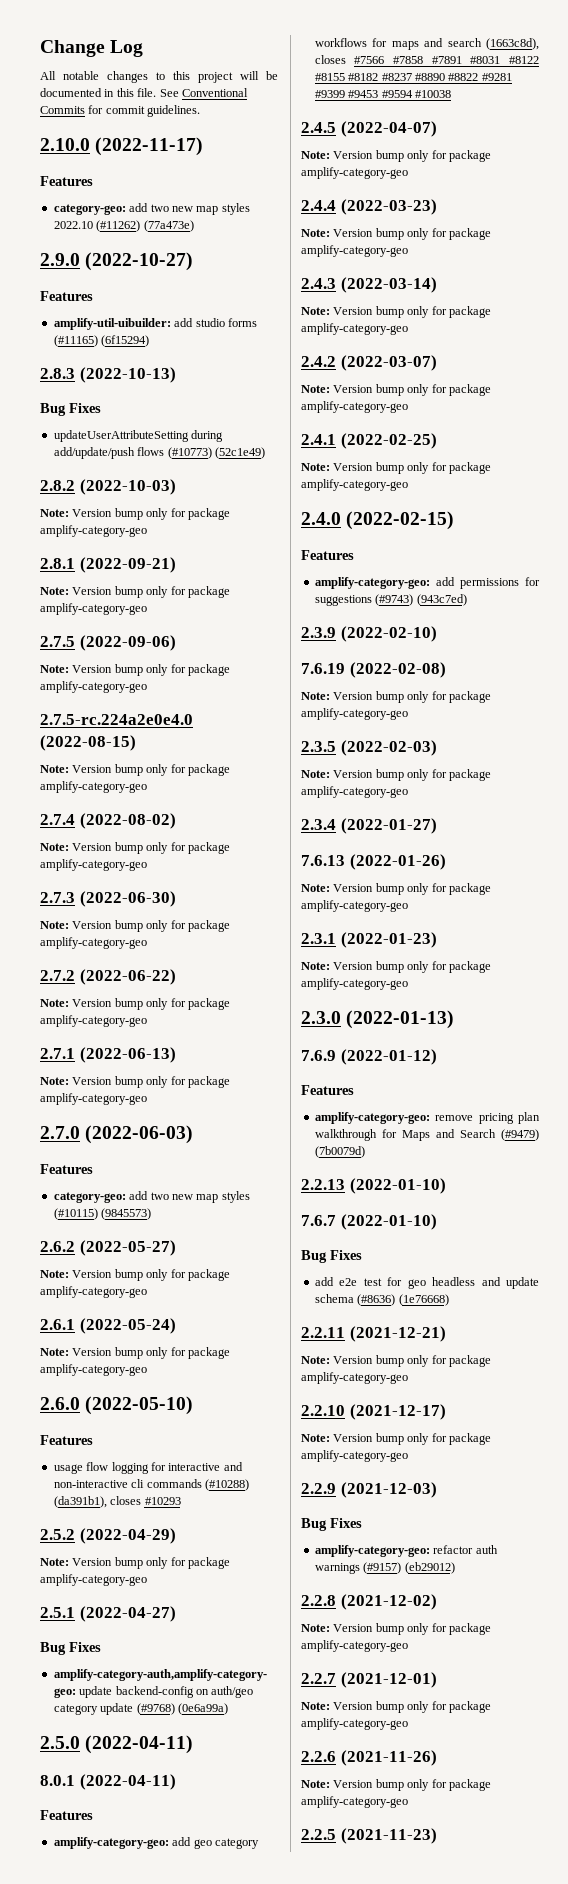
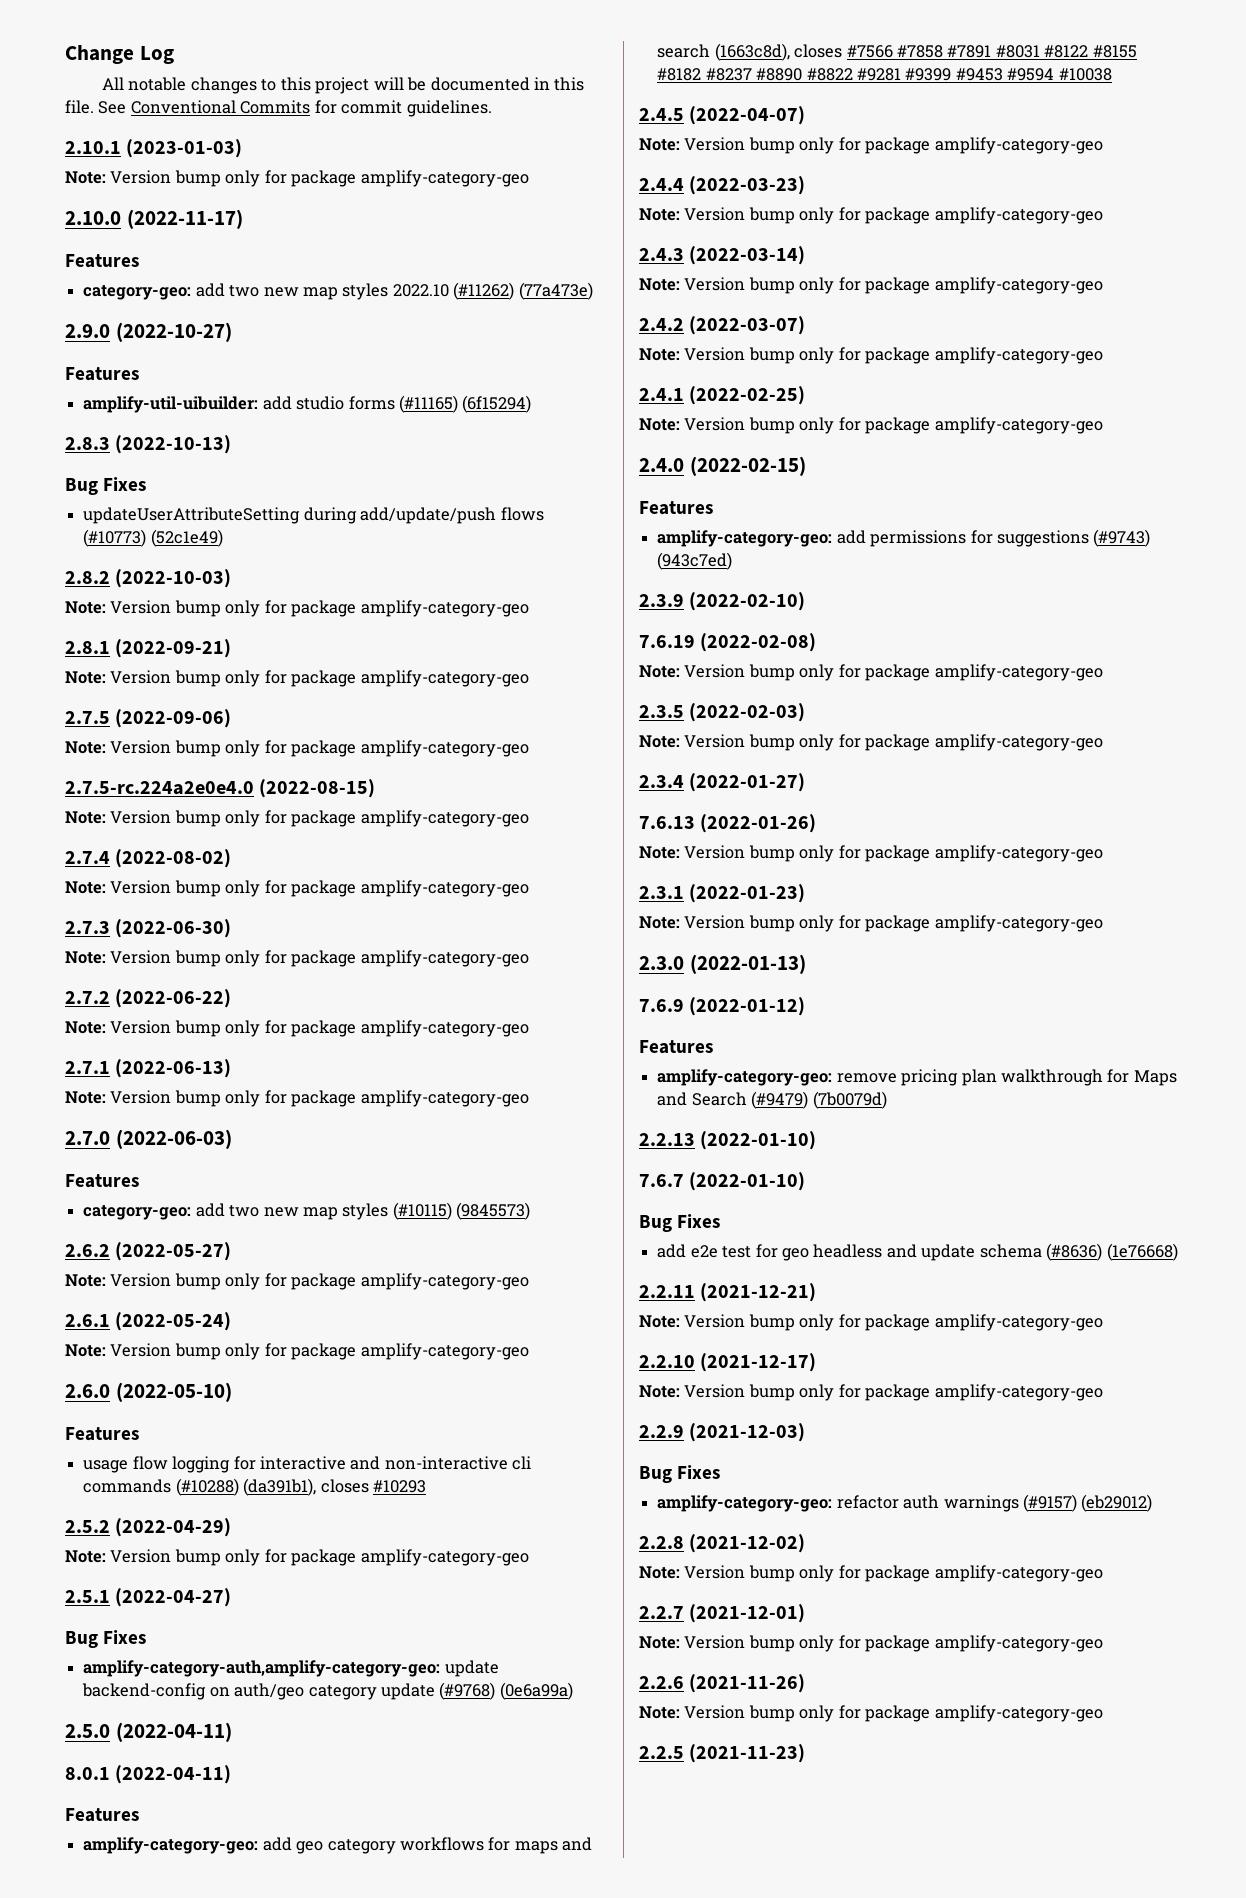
(201, 111) none -> [65,139,243,158] [65,170,529,187] // 2.10.1 (2023-01-03) // Note: Version bump only for package amplify-category-geo

